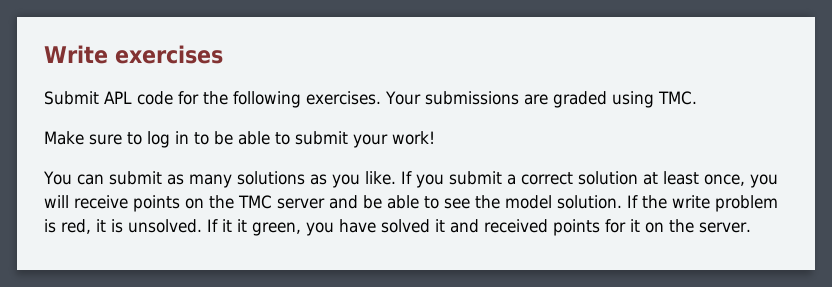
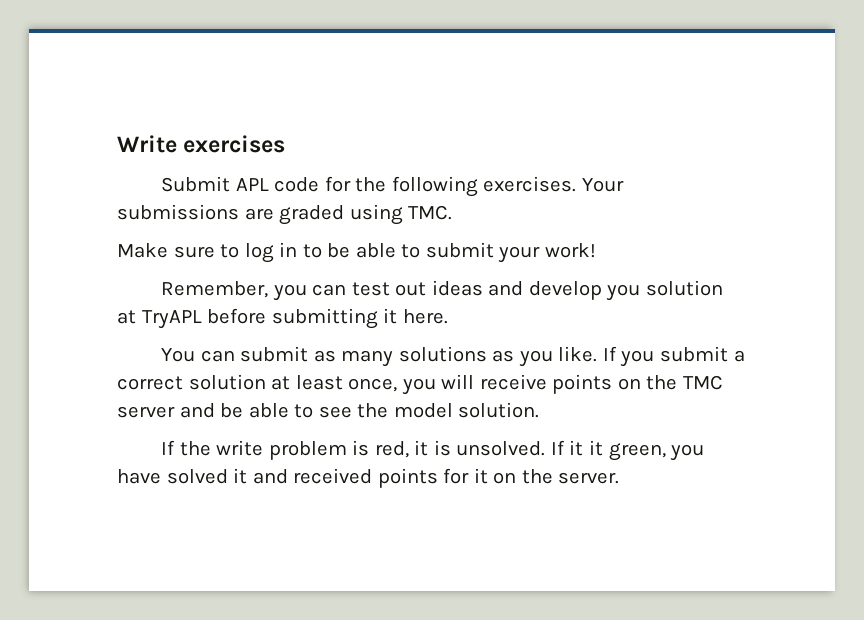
(435, 138) none -> [161,280,723,301] [117,308,448,329] // Remember, you can test out ideas and develop you solution at TryAPL before submitting it here.
(622, 202) none -> (540, 410) //

